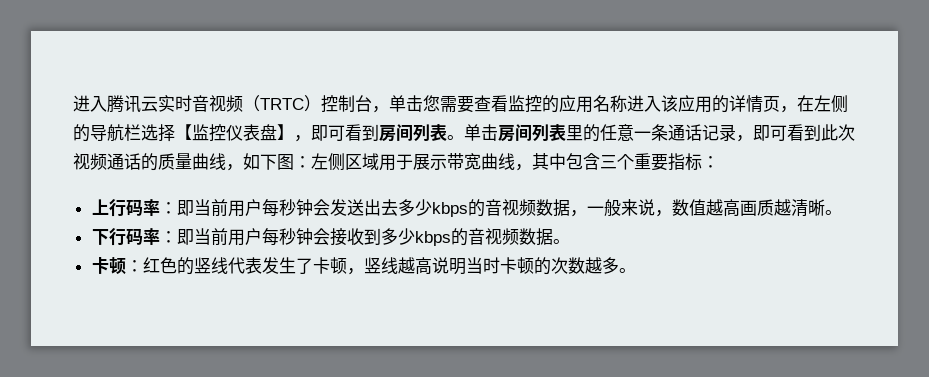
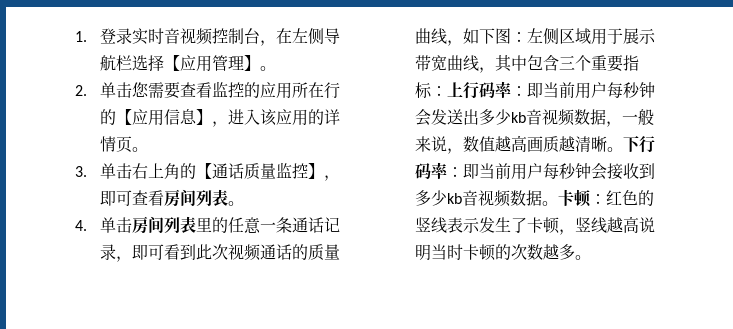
[73,95,389,113] 进入腾讯云实时音视频（TRTC）控制台， -> [75,28,341,46] [100,55,277,72] [75,85,87,96] 1.登录实时音视频控制台，在左侧导航栏选择【应用管理】。 // 2.
[593,95,627,112] 名称 -> [292,82,341,99] [100,109,229,127] 所在行的【应用信息】，
[780,95,848,113] [73,124,277,142] ，在左侧的导航栏选择【监控仪表盘 -> [132,147,149,152] [75,162,309,180] 。 // 3.单击右上角的【通话质量监控
[345,124,379,141] 看到 -> [132,190,165,206] 查看
(464, 137) none -> [75,220,87,231] // 4.
(719, 162) // -> (448, 91) none
[380,199,485,217] 去多少kbps的 -> [479,109,527,125] 多少kb
(842, 212) // -> (624, 149) none
[414,228,468,246] kbps的 -> [447,193,463,204] kb
(570, 241) // -> (559, 203) none
[227,257,262,274] 代表 -> [447,217,481,233] 表示

